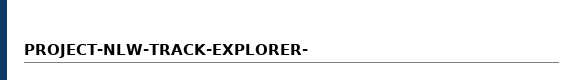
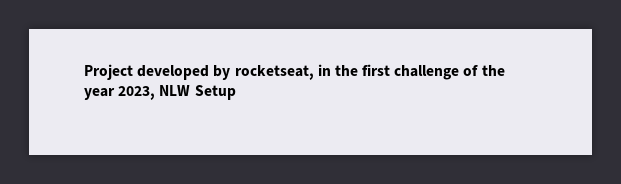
[24,44,308,58] PROJECT-NLW-TRACK-EXPLORER- -> [84,64,505,80] [84,85,236,100] Project developed by rocketseat, in the first challenge of the year 2023, NLW Setup

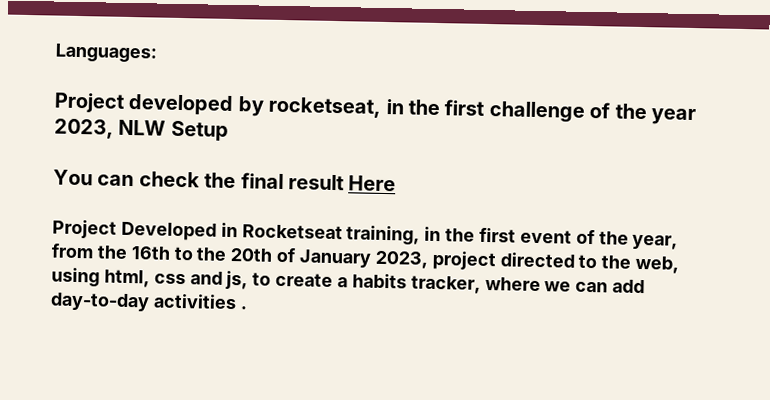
(84, 72) none -> [55,43,157,63] Languages: //
(236, 92) none -> [53,169,397,192] [52,219,679,250] [51,243,680,274] [51,267,646,294] [50,292,247,312] // You can check the final result Here // Project Developed in Rocketseat training, in the first event of the year, from the 16th to the 20th of January 2023, project directed to the web, using html, css and js, to create a habits tracker, where we can add day-to-day activities .

